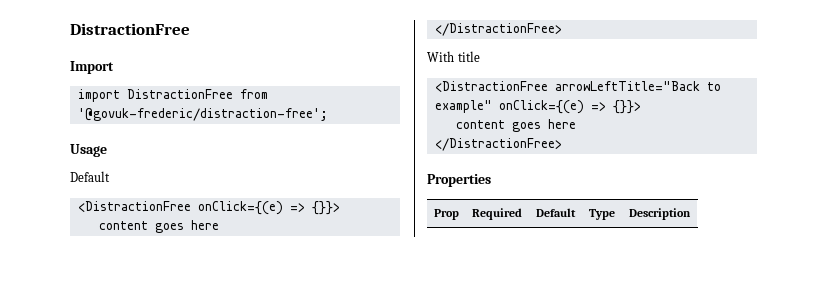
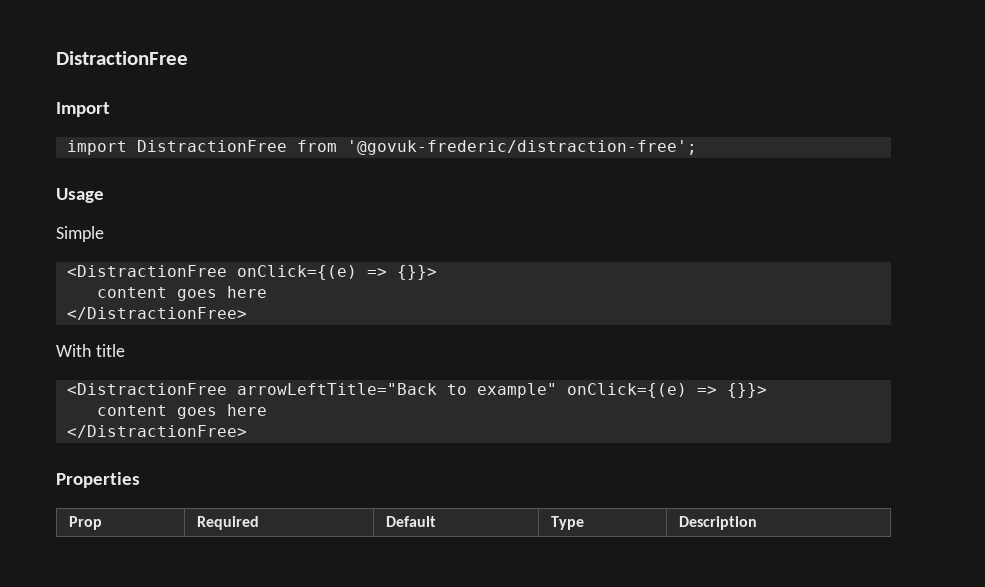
[70,171,110,182] Default -> [56,226,104,242] Simple

